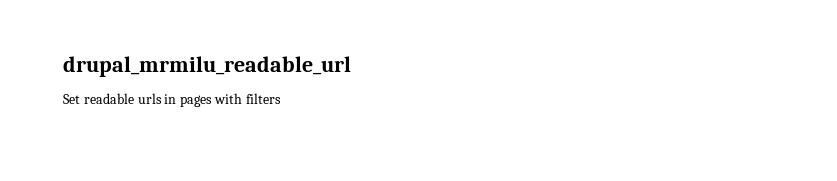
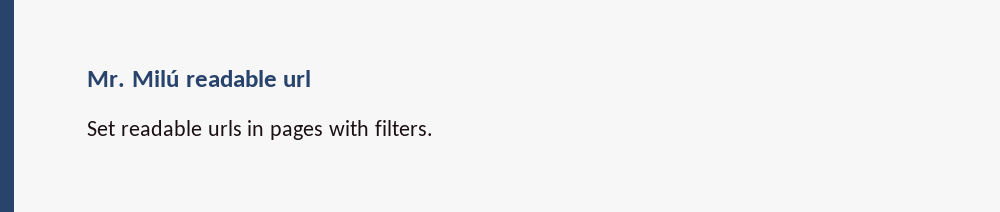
[63,56,351,77] drupal_mrmilu_readable_url -> [87,70,312,87] Mr. Milú readable url
[245,93,281,104] filters -> [374,120,433,136] filters.

